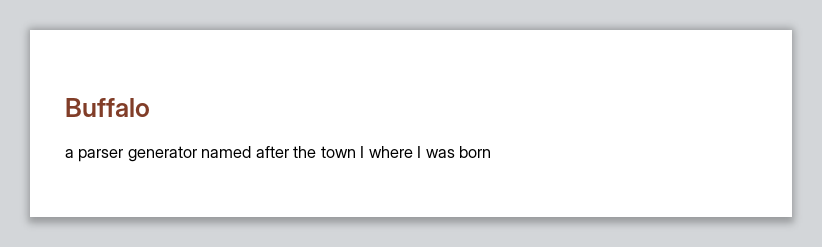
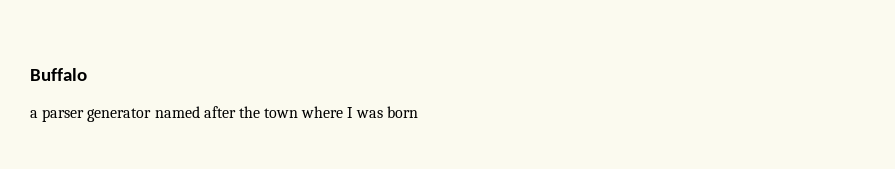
[360,146,365,158] I -> (299, 113) none

